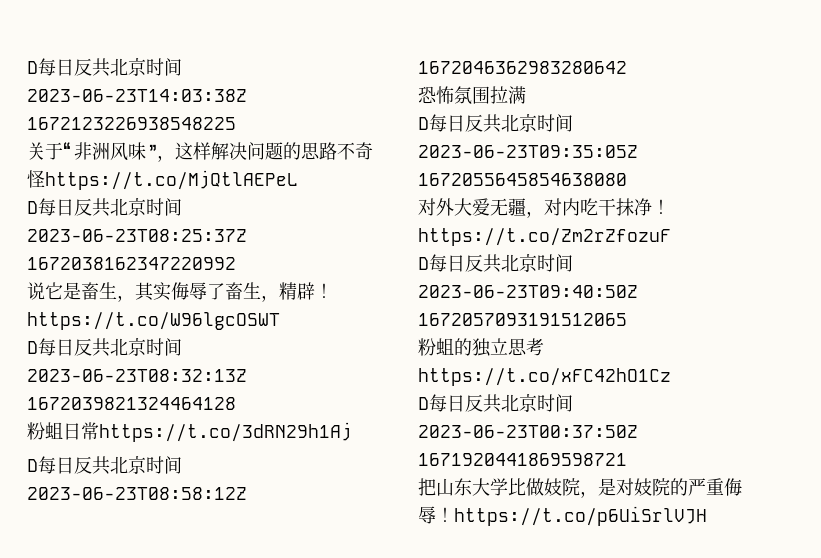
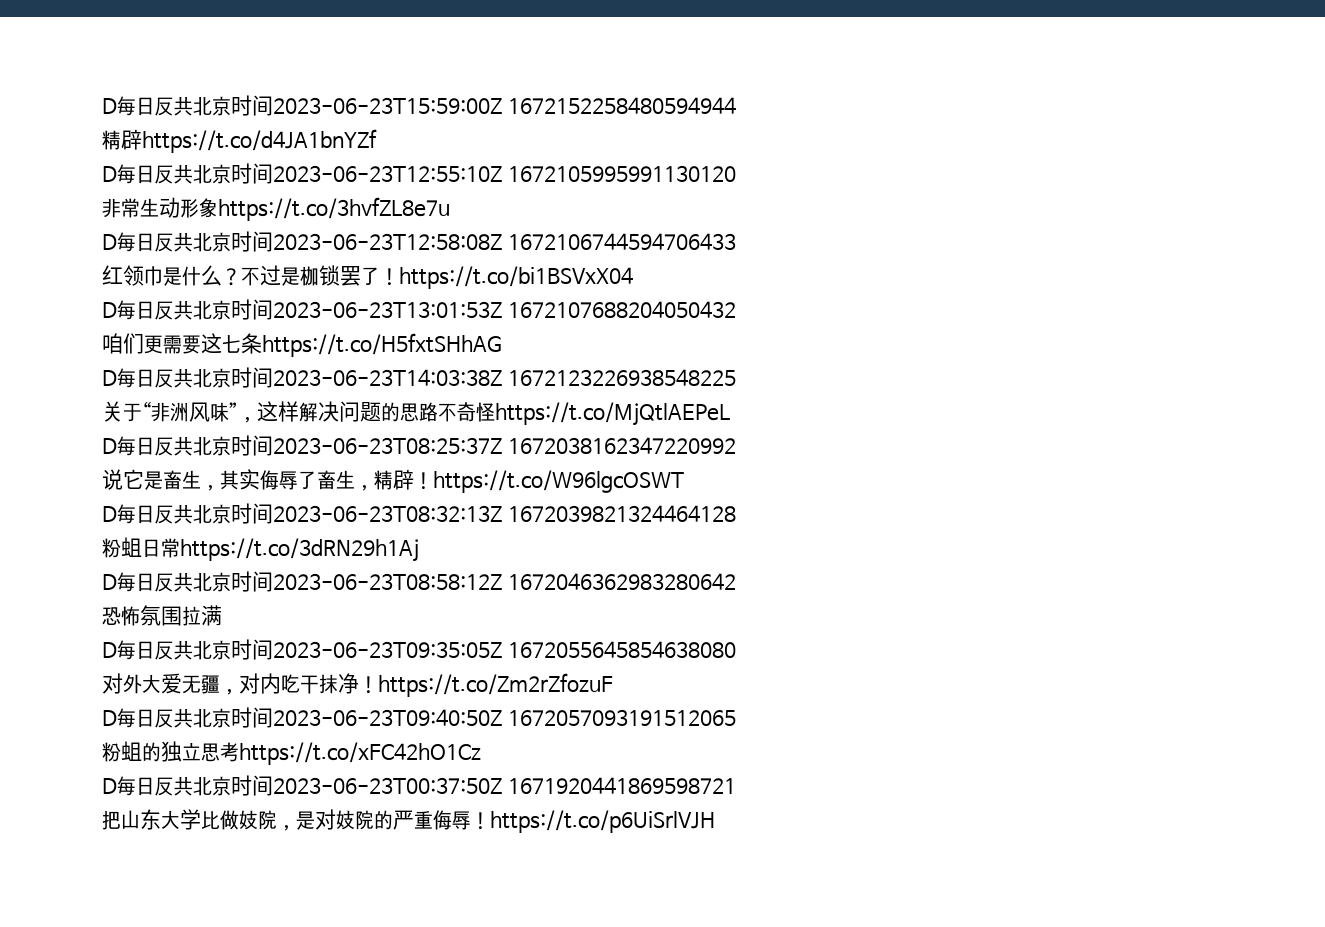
[27,58,182,77] D每日反共北京时间 -> [102,95,736,116] [102,129,377,153] [102,163,736,184] [102,197,450,221] [102,231,736,252] [102,265,633,289] [102,299,736,320] [102,333,502,357] [102,367,273,388] D每日反共北京时间2023-06-23T15:59:00Z 1672152258480594944 // 精辟https://t.co/d4JA1bnYZf // D每日反共北京时间2023-06-23T12:55:10Z 1672105995991130120 // 非常生动形象https://t.co/3hvfZL8e7u // D每日反共北京时间2023-06-23T12:58:08Z 1672106744594706433 // 红领巾是什么？不过是枷锁罢了！https://t.co/bi1BSVxX04 // D每日反共北京时间2023-06-23T13:01:53Z 1672107688204050432 // 咱们更需要这七条https://t.co/H5fxtSHhAG // D每日反共北京时间

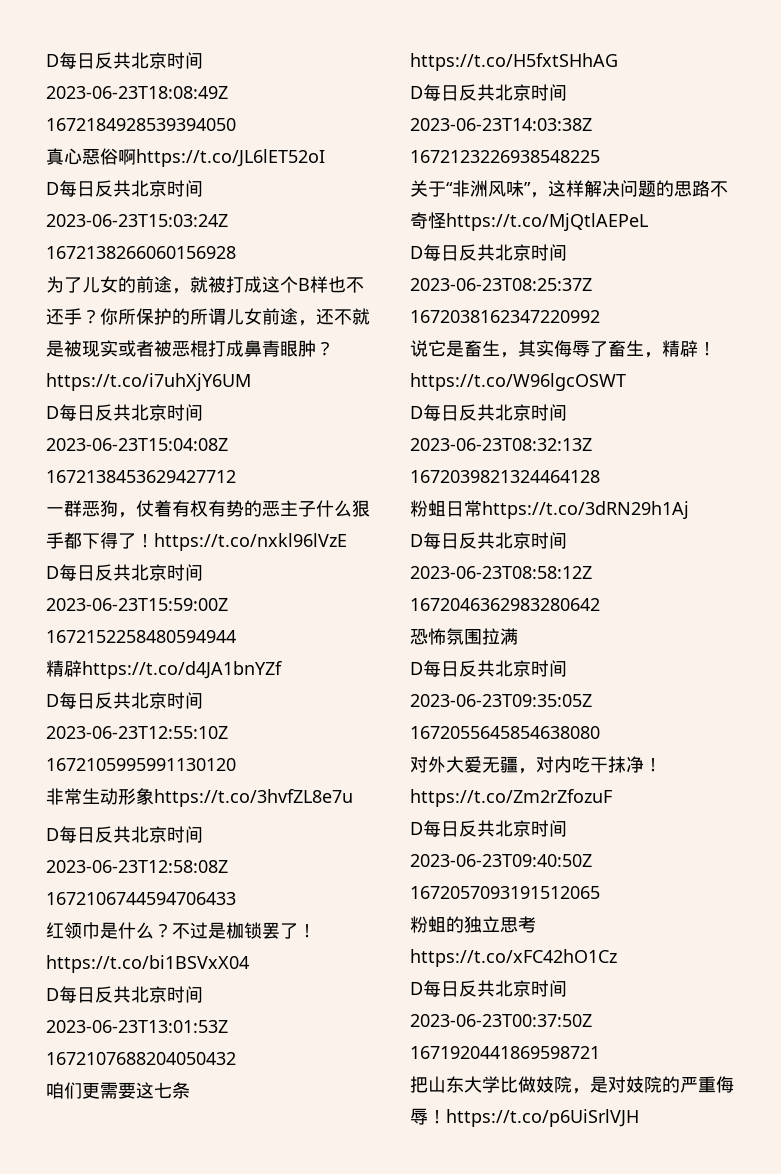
[102,95,273,116] D每日反共北京时间 -> [46,52,203,69] [46,86,228,99] [46,118,236,131] [46,148,325,167] [46,180,203,197] [46,214,228,227] [46,246,236,259] [46,276,364,294] [46,308,370,326] [46,340,334,357] [46,373,251,391] [46,404,203,421] [46,438,228,451] [46,470,236,483] [46,500,370,518] [46,532,347,551] [46,564,203,581] D每日反共北京时间2023-06-23T18:08:49Z 1672184928539394050 // 真心惡俗啊https://t.co/JL6lET52oI // D每日反共北京时间2023-06-23T15:03:24Z 1672138266060156928 // 为了儿女的前途，就被打成这个B样也不还手？你所保护的所谓儿女前途，还不就是被现实或者被恶棍打成鼻青眼肿？https://t.co/i7uhXjY6UM // D每日反共北京时间2023-06-23T15:04:08Z 1672138453629427712 // 一群恶狗，仗着有权有势的恶主子什么狠手都下得了！https://t.co/nxkl96lVzE // D每日反共北京时间

